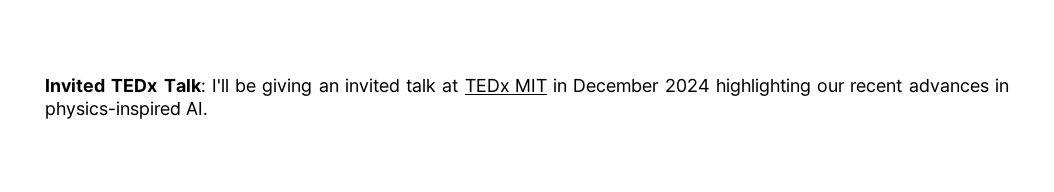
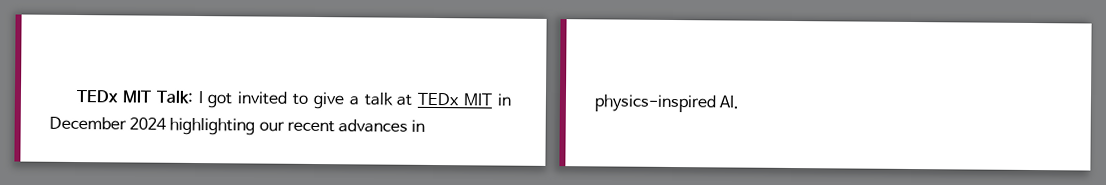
[45,78,400,96] Invited TEDx Talk: I'll be giving an invited -> [75,89,359,110] TEDx MIT Talk: I got invited to give a

